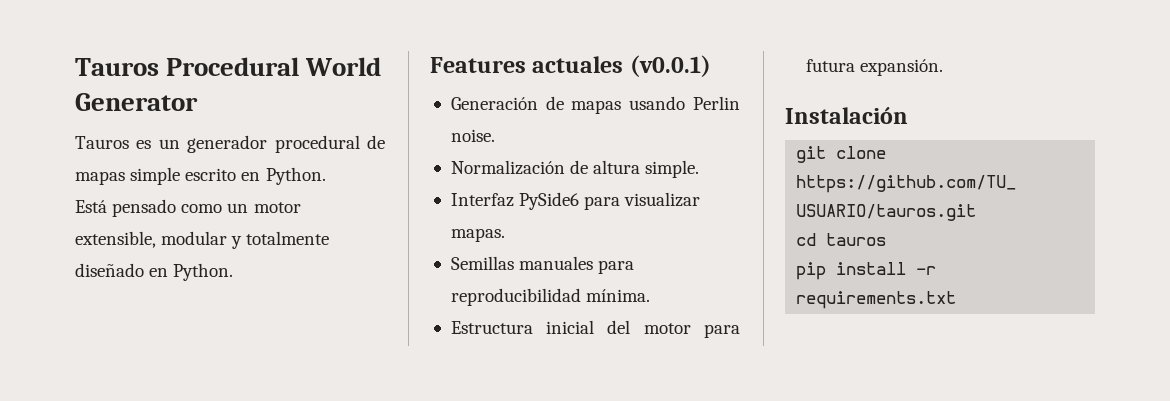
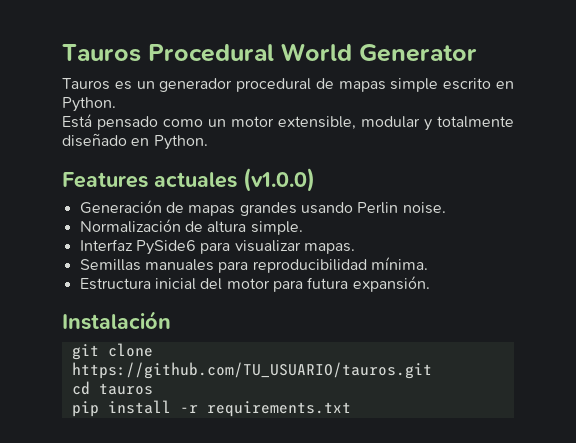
[629,55,711,77] (v0.0.1) -> [243,168,315,192] (v1.0.0)
(622, 107) none -> [239,202,297,216] grandes

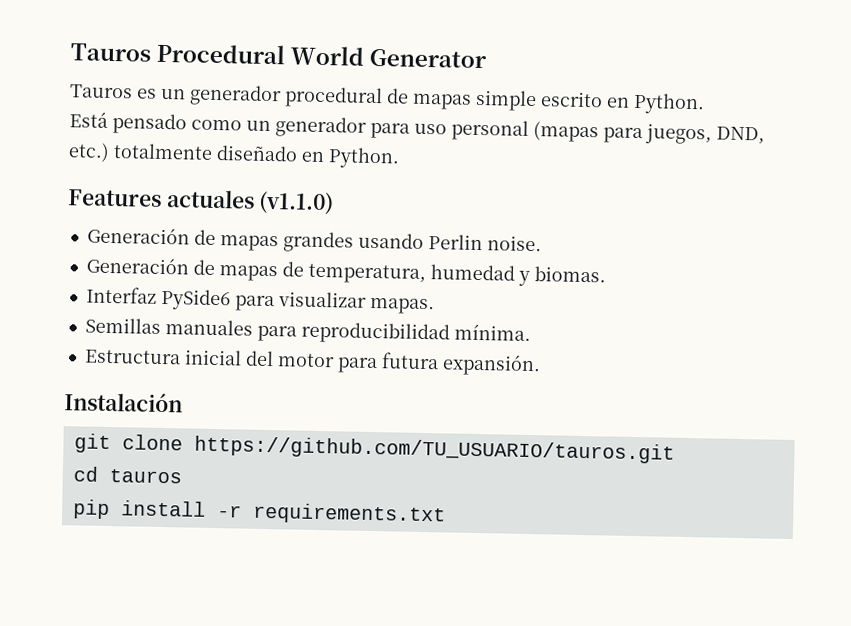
[231,116,432,131] motor extensible, modular y -> [275,116,765,145] [68,142,110,162] generador para uso personal (mapas para juegos, DND, etc.)
[243,168,315,192] (v1.0.0) -> [258,190,335,215] (v1.1.0)
[79,219,303,235] Normalización de altura simple. -> [85,256,606,286] Generación de mapas de temperatura, humedad y biomas.

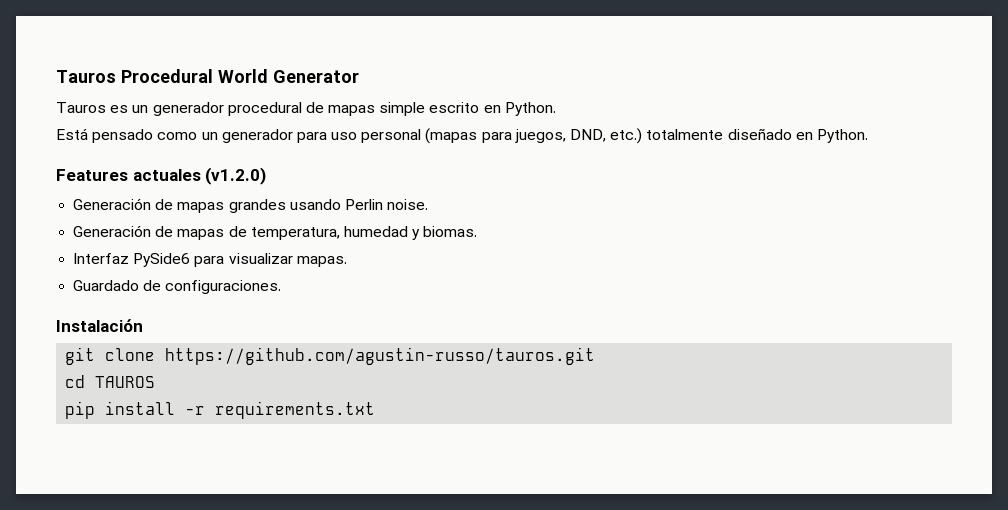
[258,190,335,215] (v1.1.0) -> [205,167,267,185] (v1.2.0)
[84,317,531,345] [83,349,541,377] Semillas manuales para reproducibilidad mínima. // Estructura inicial del motor para futura expansión. -> [73,280,282,294] Guardado de configuraciones.
[193,435,675,464] https://github.com/TU_USUARIO/tauros.git -> [165,347,596,365] https://github.com/agustin-russo/tauros.git
[108,469,182,484] tauros -> [95,376,156,388] TAUROS

